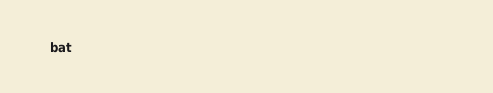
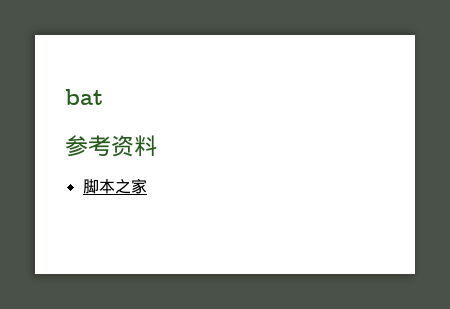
(72, 47) none -> [65,135,157,157] [82,178,147,194] // 参考资料 // 脚本之家

